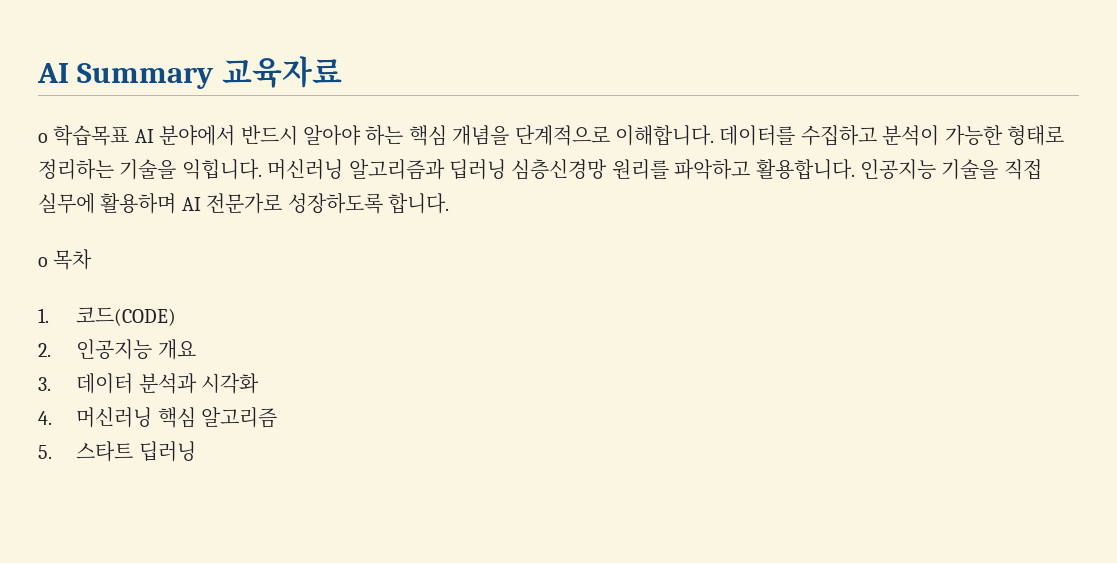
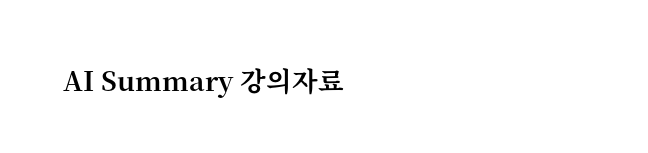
[221,56,342,88] [38,125,1064,146] [38,159,1042,180] [38,193,449,214] [38,249,93,270] [38,307,177,326] [38,339,196,360] [38,373,259,394] [38,407,277,428] [38,441,196,462] 교육자료 // o 학습목표 AI 분야에서 반드시 알아야 하는 핵심 개념을 단계적으로 이해합니다. 데이터를 수집하고 분석이 가능한 형태로 정리하는 기술을 익힙니다. 머신러닝 알고리즘과 딥러닝 심층신경망 원리를 파악하고 활용합니다. 인공지능 기술을 직접 실무에 활용하며 AI 전문가로 성장하도록 합니다. // o 목차 // 1. 코드(CODE) // 2. 인공지능 개요 // 3. 데이터 분석과 시각화 // 4. 머신러닝 핵심 알고리즘 // 5. 스타트 딥러닝 -> [240,68,345,95] 강의자료

